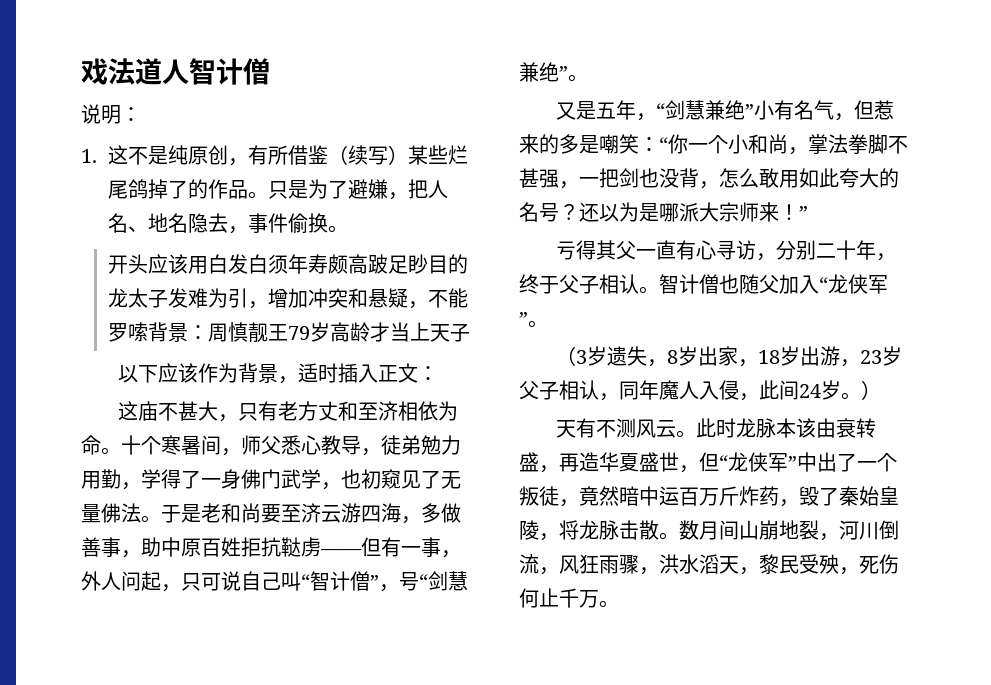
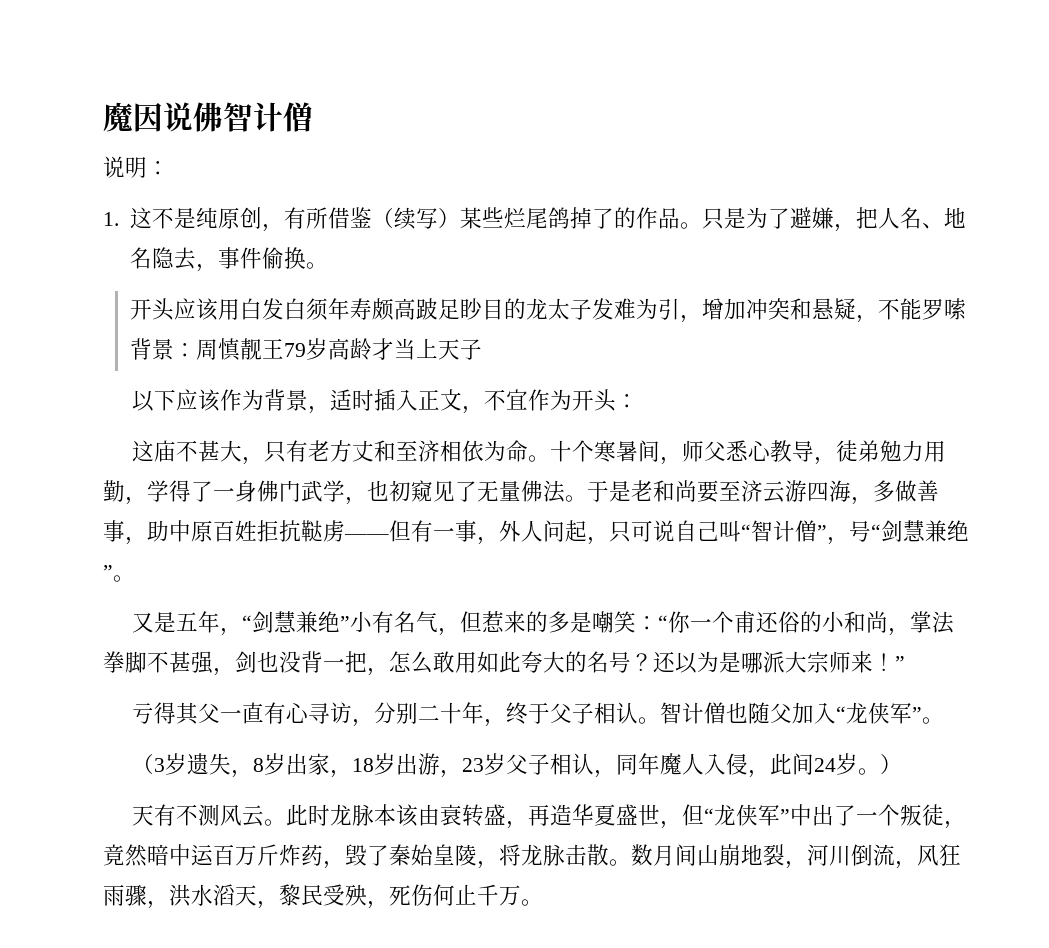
[81,58,189,85] 戏法道人 -> [103,102,223,132] 魔因说佛
(419, 373) none -> [461,389,616,414] ，不宜作为开头
(728, 144) none -> [733,611,822,633] 甫还俗的
[579,168,619,188] 一把 -> (235, 672) none
(699, 178) none -> [323,651,367,673] 一把

